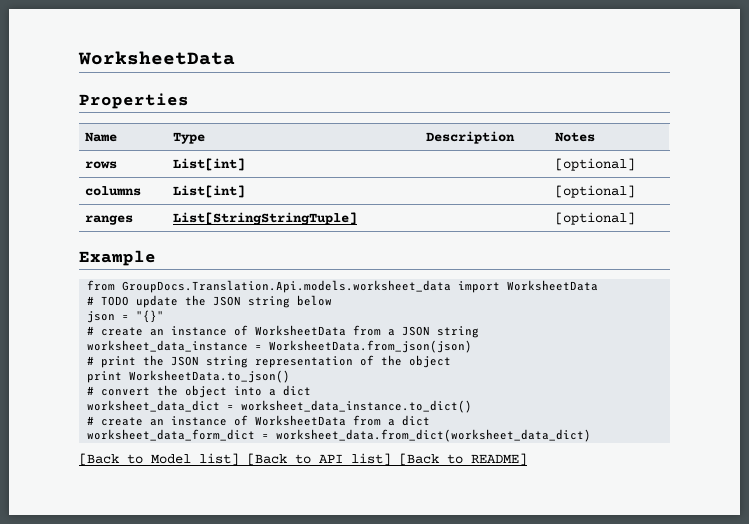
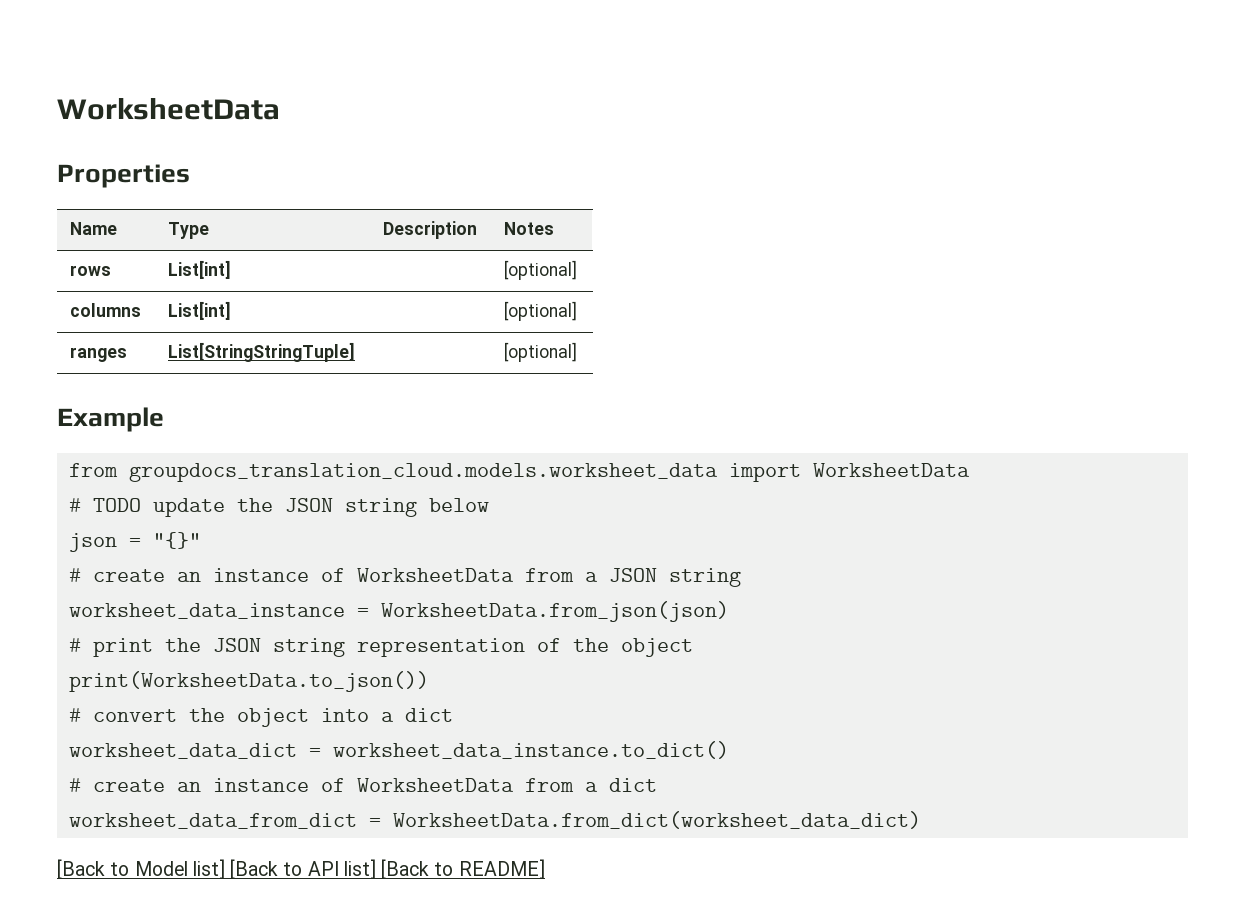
[122,280,452,293] GroupDocs.Translation.Api.models.worksheet_data -> [128,463,718,482] groupdocs_translation_cloud.models.worksheet_data
[87,370,291,383] print WorksheetData.to_json() -> [68,671,429,692] print(WorksheetData.to_json())
[87,429,592,442] worksheet_data_form_dict = worksheet_data.from_dict(worksheet_data_dict) -> [68,811,921,829] worksheet_data_from_dict = WorksheetData.from_dict(worksheet_data_dict)

